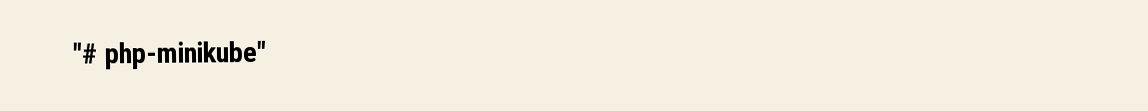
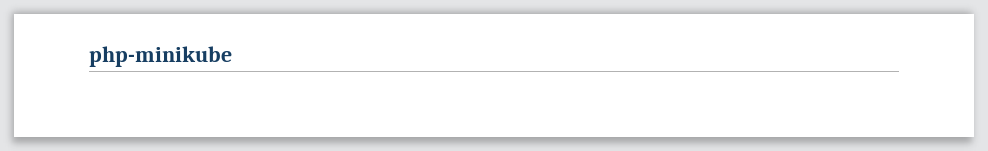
[72,40,267,70] "# php-minikube" -> [89,46,232,67] php-minikube

